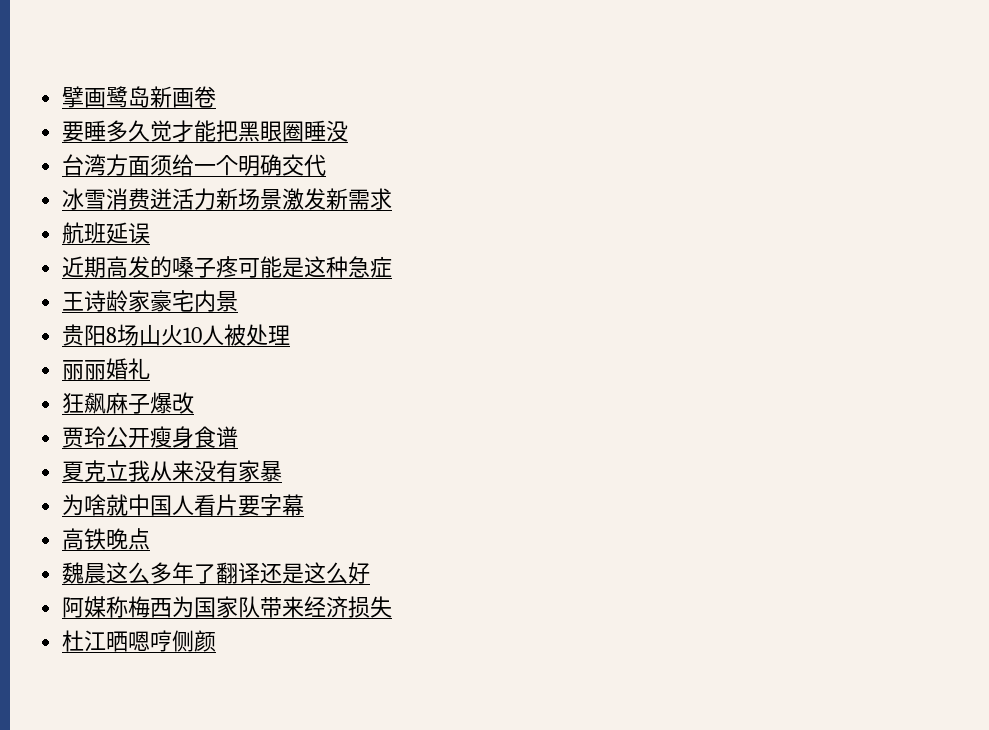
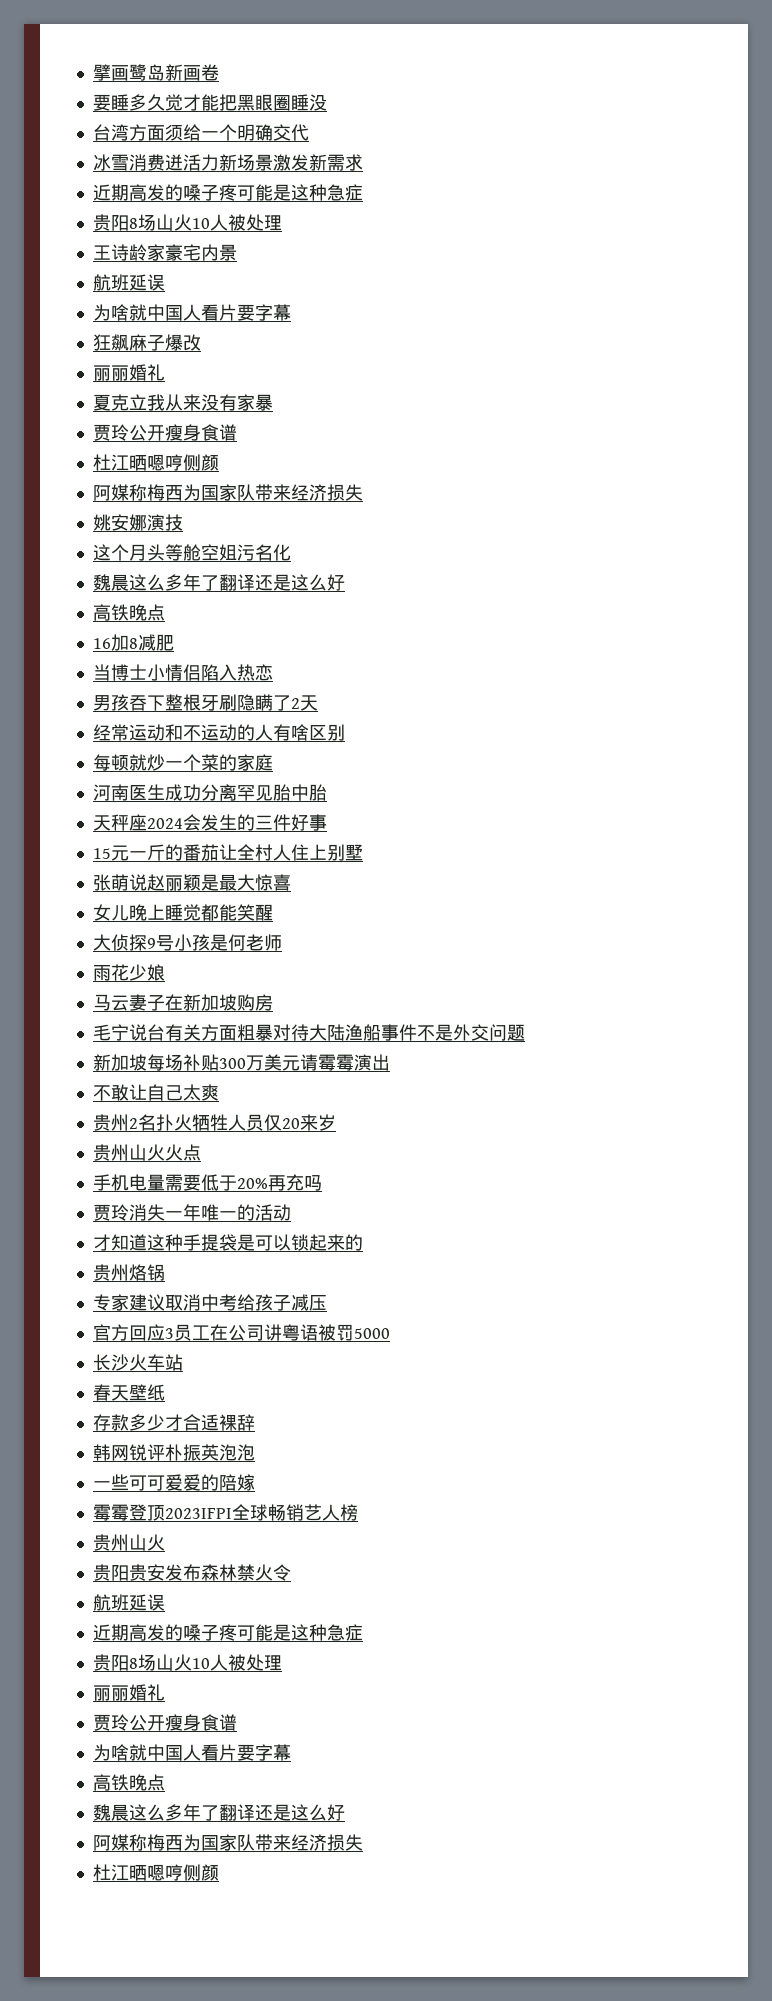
(393, 199) none -> [92,184,363,201] [92,214,282,231] [92,244,237,261] [92,274,165,291] [92,304,291,321] [92,334,201,351] [92,364,165,381] [92,394,273,411] [92,424,237,441] [92,454,219,471] [92,484,363,501] [92,514,183,531] [92,544,291,561] [92,574,345,591] [92,604,165,621] [92,634,174,651] [92,664,273,681] [92,694,318,711] [92,724,345,741] [92,754,273,771] [92,784,327,801] [92,814,327,831] [92,844,363,861] [92,874,291,891] [92,904,273,921] [92,934,282,951] [92,964,165,981] [92,994,273,1011] [92,1024,525,1041] [92,1054,390,1071] [92,1084,219,1101] [92,1114,336,1131] [92,1144,201,1161] [92,1174,322,1191] [92,1204,291,1221] [92,1234,363,1251] [92,1264,165,1281] [92,1294,327,1311] [92,1324,390,1341] [92,1354,183,1371] [92,1384,165,1401] [92,1414,255,1431] [92,1444,255,1461] [92,1474,255,1491] [92,1504,358,1521] [92,1534,165,1551] [92,1564,291,1581] // 近期高发的嗓子疼可能是这种急症 // 贵阳8场山火10人被处理 // 王诗龄家豪宅内景 // 航班延误 // 为啥就中国人看片要字幕 // 狂飙麻子爆改 // 丽丽婚礼 // 夏克立我从来没有家暴 // 贾玲公开瘦身食谱 // 杜江晒嗯哼侧颜 // 阿媒称梅西为国家队带来经济损失 // 姚安娜演技 // 这个月头等舱空姐污名化 // 魏晨这么多年了翻译还是这么好 // 高铁晚点 // 16加8减肥 // 当博士小情侣陷入热恋 // 男孩吞下整根牙刷隐瞒了2天 // 经常运动和不运动的人有啥区别 // 每顿就炒一个菜的家庭 // 河南医生成功分离罕见胎中胎 // 天秤座2024会发生的三件好事 // 15元一斤的番茄让全村人住上别墅 // 张萌说赵丽颖是最大惊喜 // 女儿晚上睡觉都能笑醒 // 大侦探9号小孩是何老师 // 雨花少娘 // 马云妻子在新加坡购房 // 毛宁说台有关方面粗暴对待大陆渔船事件不是外交问题 // 新加坡每场补贴300万美元请霉霉演出 // 不敢让自己太爽 // 贵州2名扑火牺牲人员仅20来岁 // 贵州山火火点 // 手机电量需要低于20%再充吗 // 贾玲消失一年唯一的活动 // 才知道这种手提袋是可以锁起来的 // 贵州烙锅 // 专家建议取消中考给孩子减压 // 官方回应3员工在公司讲粤语被罚5000 // 长沙火车站 // 春天壁纸 // 存款多少才合适裸辞 // 韩网锐评朴振英泡泡 // 一些可可爱爱的陪嫁 // 霉霉登顶2023IFPI全球畅销艺人榜 // 贵州山火 // 贵阳贵安发布森林禁火令
[62,290,239,312] // 王诗龄家豪宅内景 -> (363, 1632) none
[62,392,195,414] [62,426,239,448] [62,460,283,482] // 狂飙麻子爆改 // 贾玲公开瘦身食谱 // 夏克立我从来没有家暴 -> [92,1714,237,1731] // 贾玲公开瘦身食谱

